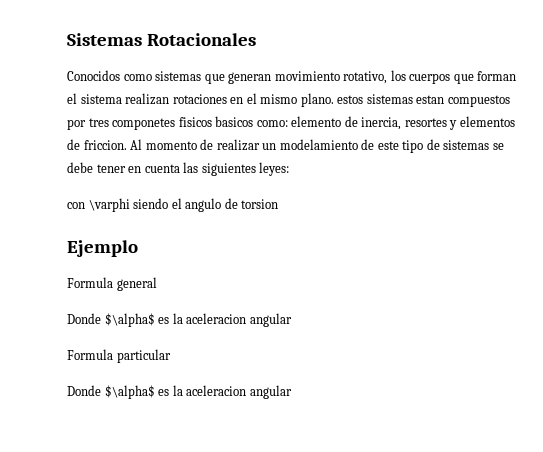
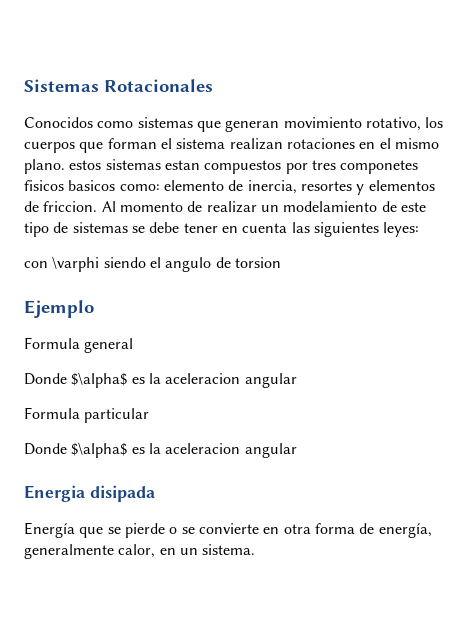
(292, 392) none -> [24,485,155,502] [24,522,432,538] [24,544,256,559] // Energia disipada // Energía que se pierde o se convierte en otra forma de energía, generalmente calor, en un sistema.

